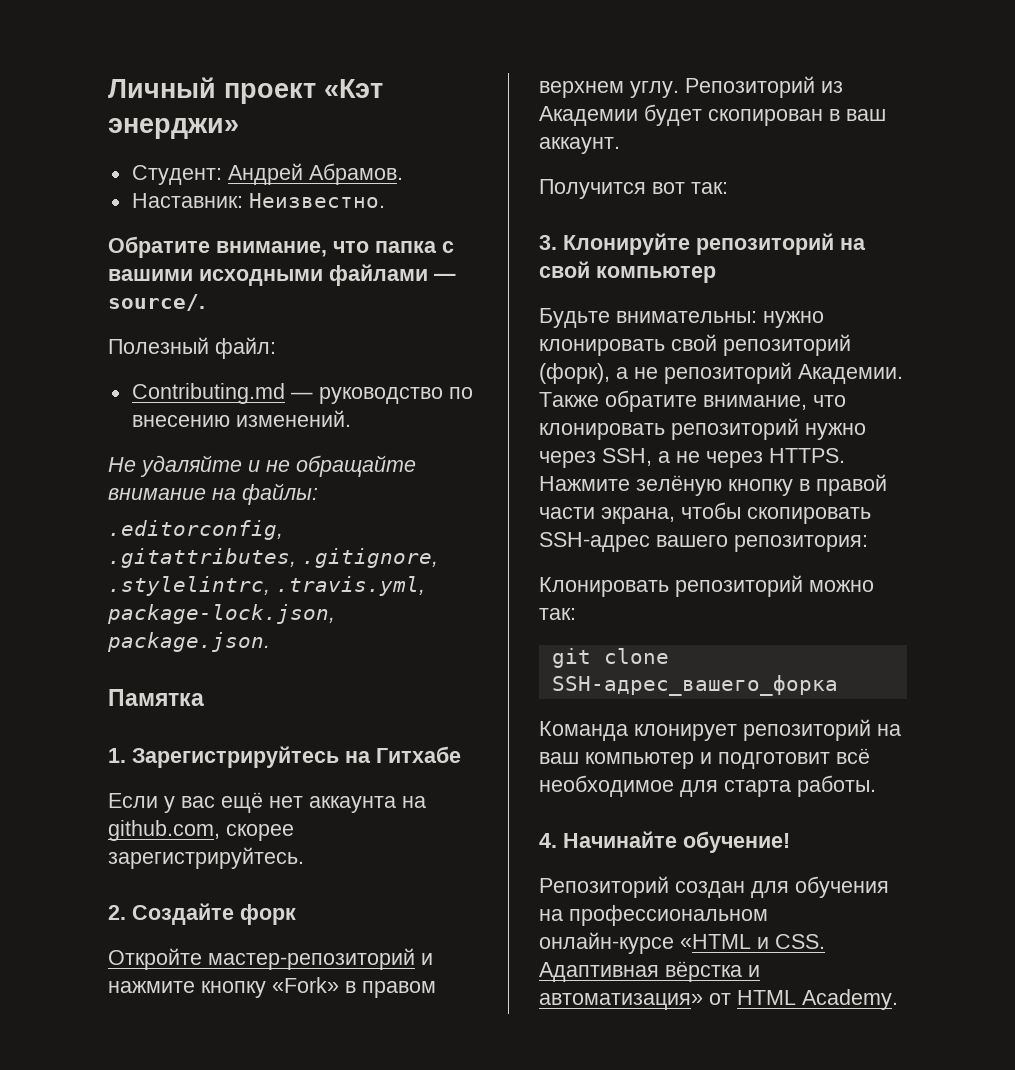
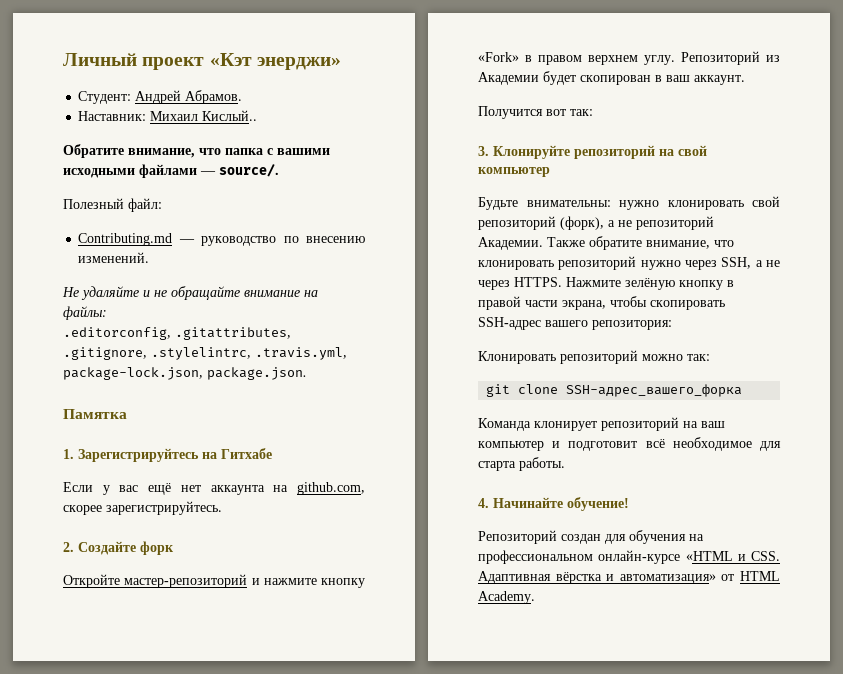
[248,193,385,208] Неизвестно. -> [150,110,258,121] Михаил Кислый..

